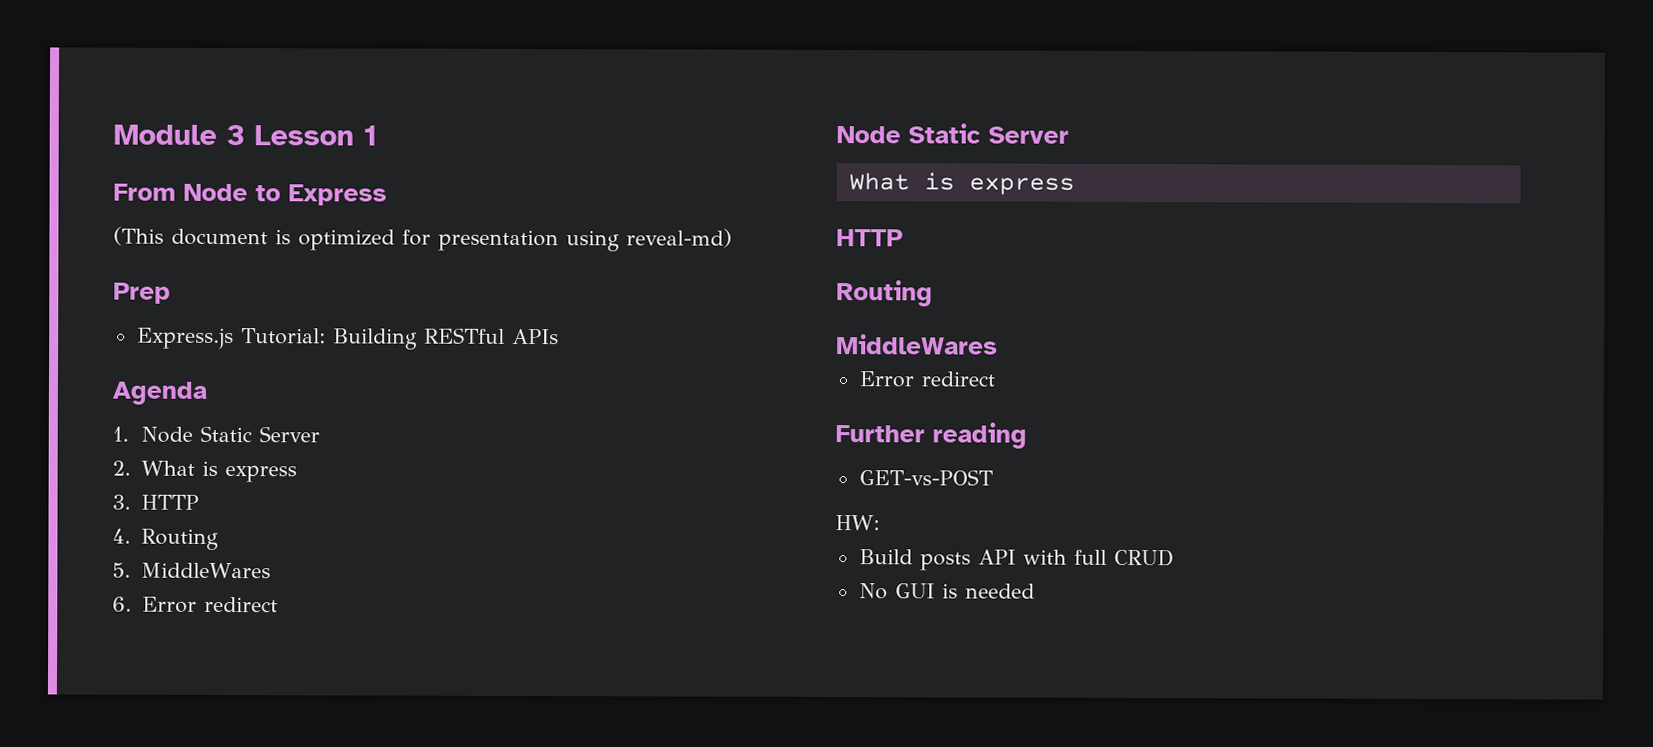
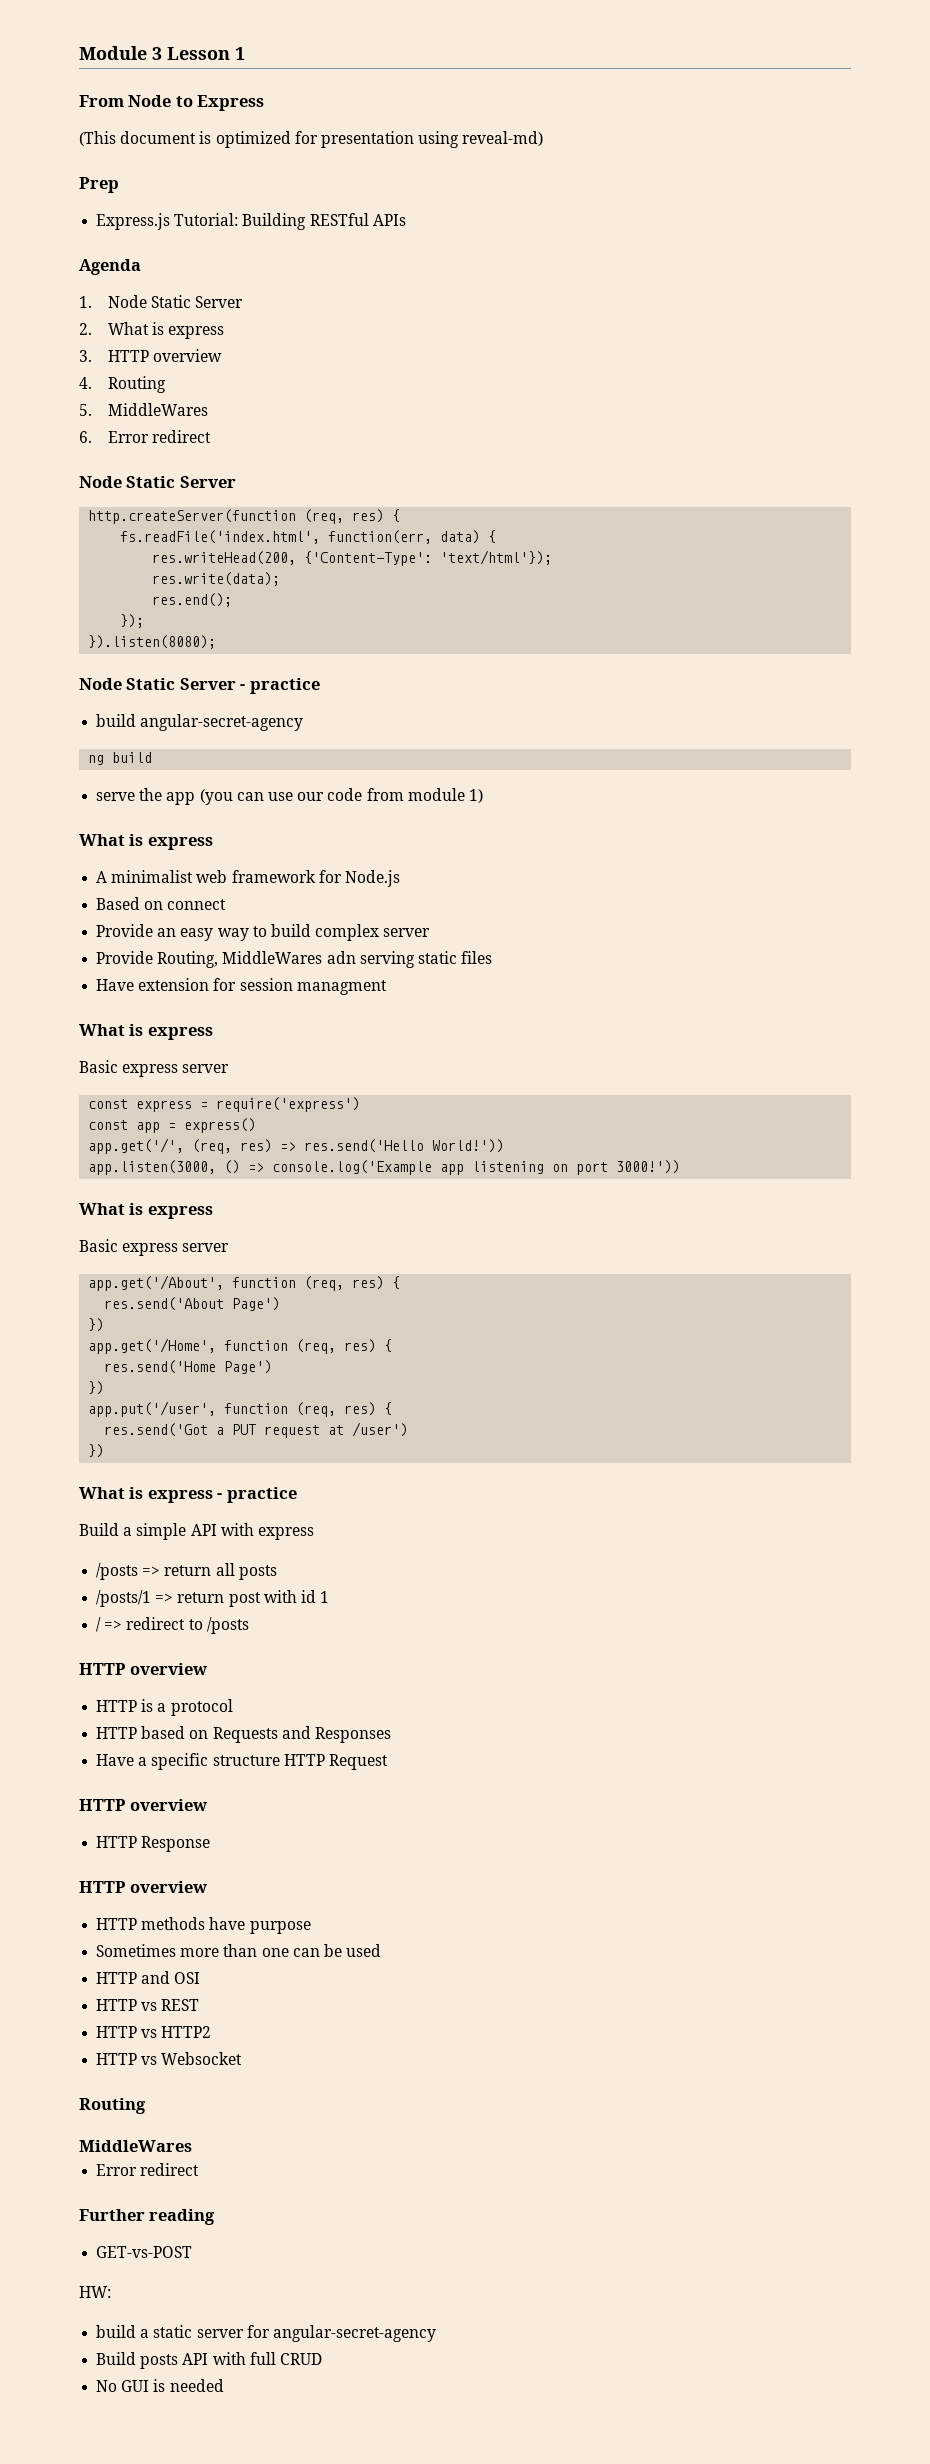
(200, 502) none -> [153,349,223,362] overview
[848,172,1075,195] [836,229,903,247] What is express // HTTP -> [88,509,401,524] [120,530,497,544] [152,550,553,566] [152,572,281,586] [152,593,233,607] [120,614,145,628] [88,635,217,649] [79,678,320,694] [96,714,304,731] [88,752,153,765] [96,788,483,805] [79,834,213,850] [96,870,400,887] [96,897,227,910] [96,924,431,941] [96,951,493,968] [96,978,387,995] [79,1024,213,1040] [79,1060,230,1077] [88,1097,361,1112] [88,1118,257,1133] [88,1138,505,1154] [88,1160,681,1175] [79,1203,213,1219] [79,1239,230,1256] [88,1275,401,1291] [104,1297,281,1311] [88,1318,105,1332] [88,1338,393,1354] [104,1360,273,1374] [88,1381,105,1395] [88,1401,393,1417] [104,1422,409,1438] [88,1444,105,1458] [79,1487,297,1503] [79,1523,314,1540] [96,1563,277,1580] [96,1590,330,1607] [96,1617,249,1634] [79,1663,209,1675] [96,1699,233,1716] [96,1726,391,1743] [96,1753,388,1770] [79,1799,209,1811] [96,1836,211,1852] [79,1881,209,1893] [96,1917,311,1934] [96,1944,382,1957] [96,1971,201,1984] [96,1999,200,2011] [96,2026,212,2038] [96,2052,243,2065] http.createServer(function (req, res) { // fs.readFile('index.html', function(err, data) { // res.writeHead(200, {'Content-Type': 'text/html'}); // res.write(data); // res.end(); // }); // }).listen(8080); // Node Static Server - practice // build angular-secret-agency // ng build // serve the app (you can use our code from module 1) // What is express // A minimalist web framework for Node.js // Based on connect // Provide an easy way to build complex server // Provide Routing, MiddleWares adn serving static files // Have extension for session managment // What is express // Basic express server // const express = require('express') // const app = express() // app.get('/', (req, res) => res.send('Hello World!')) // app.listen(3000, () => console.log('Example app listening on port 3000!')) // What is express // Basic express server // app.get('/About', function (req, res) { // res.send('About Page') // }) // app.get('/Home', function (req, res) { // res.send('Home Page') // }) // app.put('/user', function (req, res) { // res.send('Got a PUT request at /user') // }) // What is express - practice // Build a simple API with express // /posts => return all posts // /posts/1 => return post with id 1 // / => redirect to /posts // HTTP overview // HTTP is a protocol // HTTP based on Requests and Responses // Have a specific structure HTTP Request // HTTP overview // HTTP Response // HTTP overview // HTTP methods have purpose // Sometimes more than one can be used // HTTP and OSI // HTTP vs REST // HTTP vs HTTP2 // HTTP vs Websocket
(880, 523) none -> [96,2325,436,2342] // build a static server for angular-secret-agency

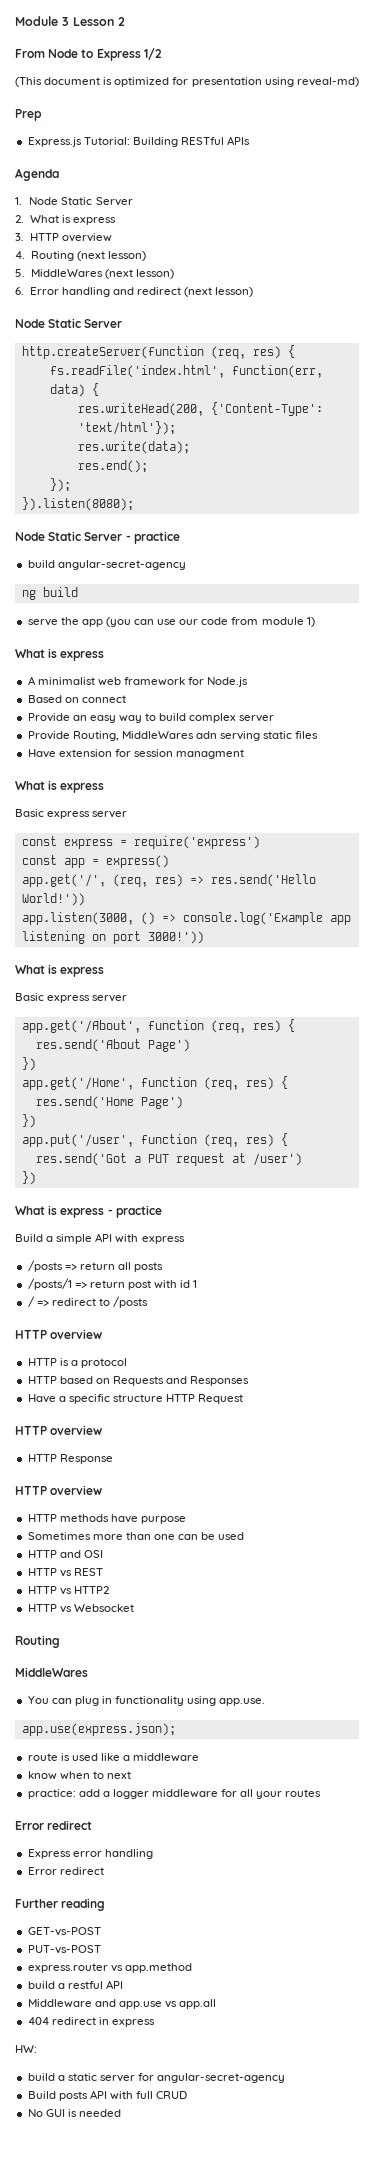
[235,47,245,60] 1 -> [118,17,125,26] 2
(265, 103) none -> [143,48,162,60] 1/2
(166, 384) none -> [76,251,146,261] (next lesson)
(208, 409) none -> [104,269,174,279] (next lesson)
[152,430,212,443] redirect -> [61,287,254,297] handling and redirect (next lesson)
(192, 2146) none -> [27,1696,266,1706] [21,1723,176,1736] [27,1753,200,1762] [27,1771,131,1780] [27,1789,322,1799] [15,1820,93,1830] [27,1849,153,1859] // You can plug in functionality using app.use. // app.use(express.json); // route is used like a middleware // know when to next // practice: add a logger middleware for all your routes // Error redirect // Express error handling
(193, 2252) none -> [27,1945,101,1954] [27,1963,192,1973] [27,1980,123,1989] [27,1999,217,2009] [27,2017,155,2027] // PUT-vs-POST // express.router vs app.method // build a restful API // Middleware and app.use vs app.all // 404 redirect in express

